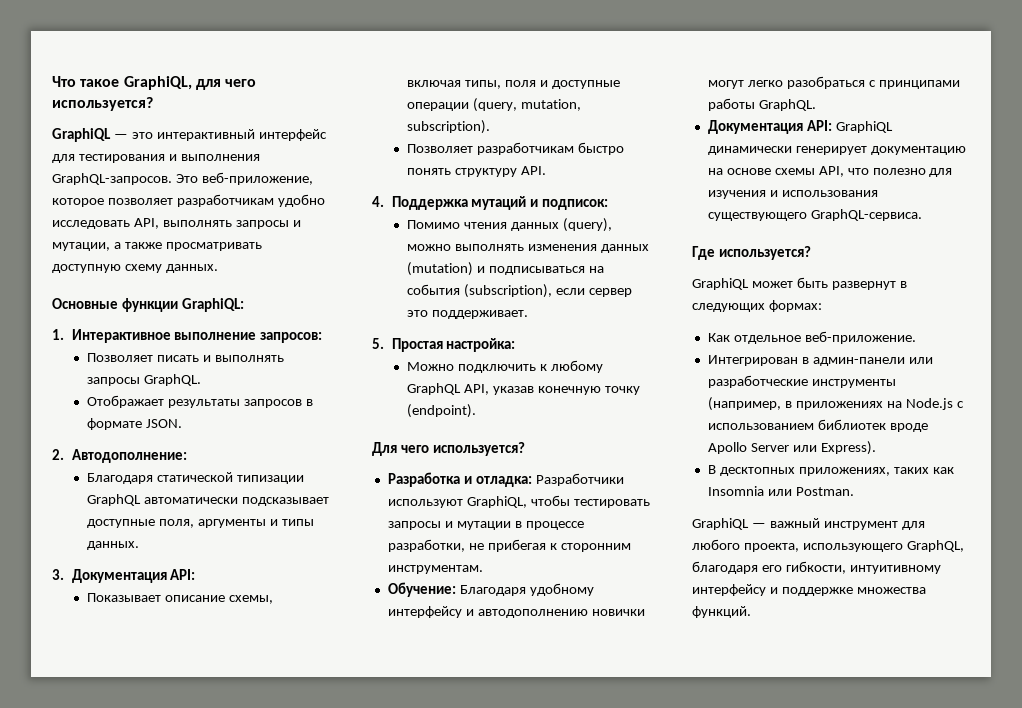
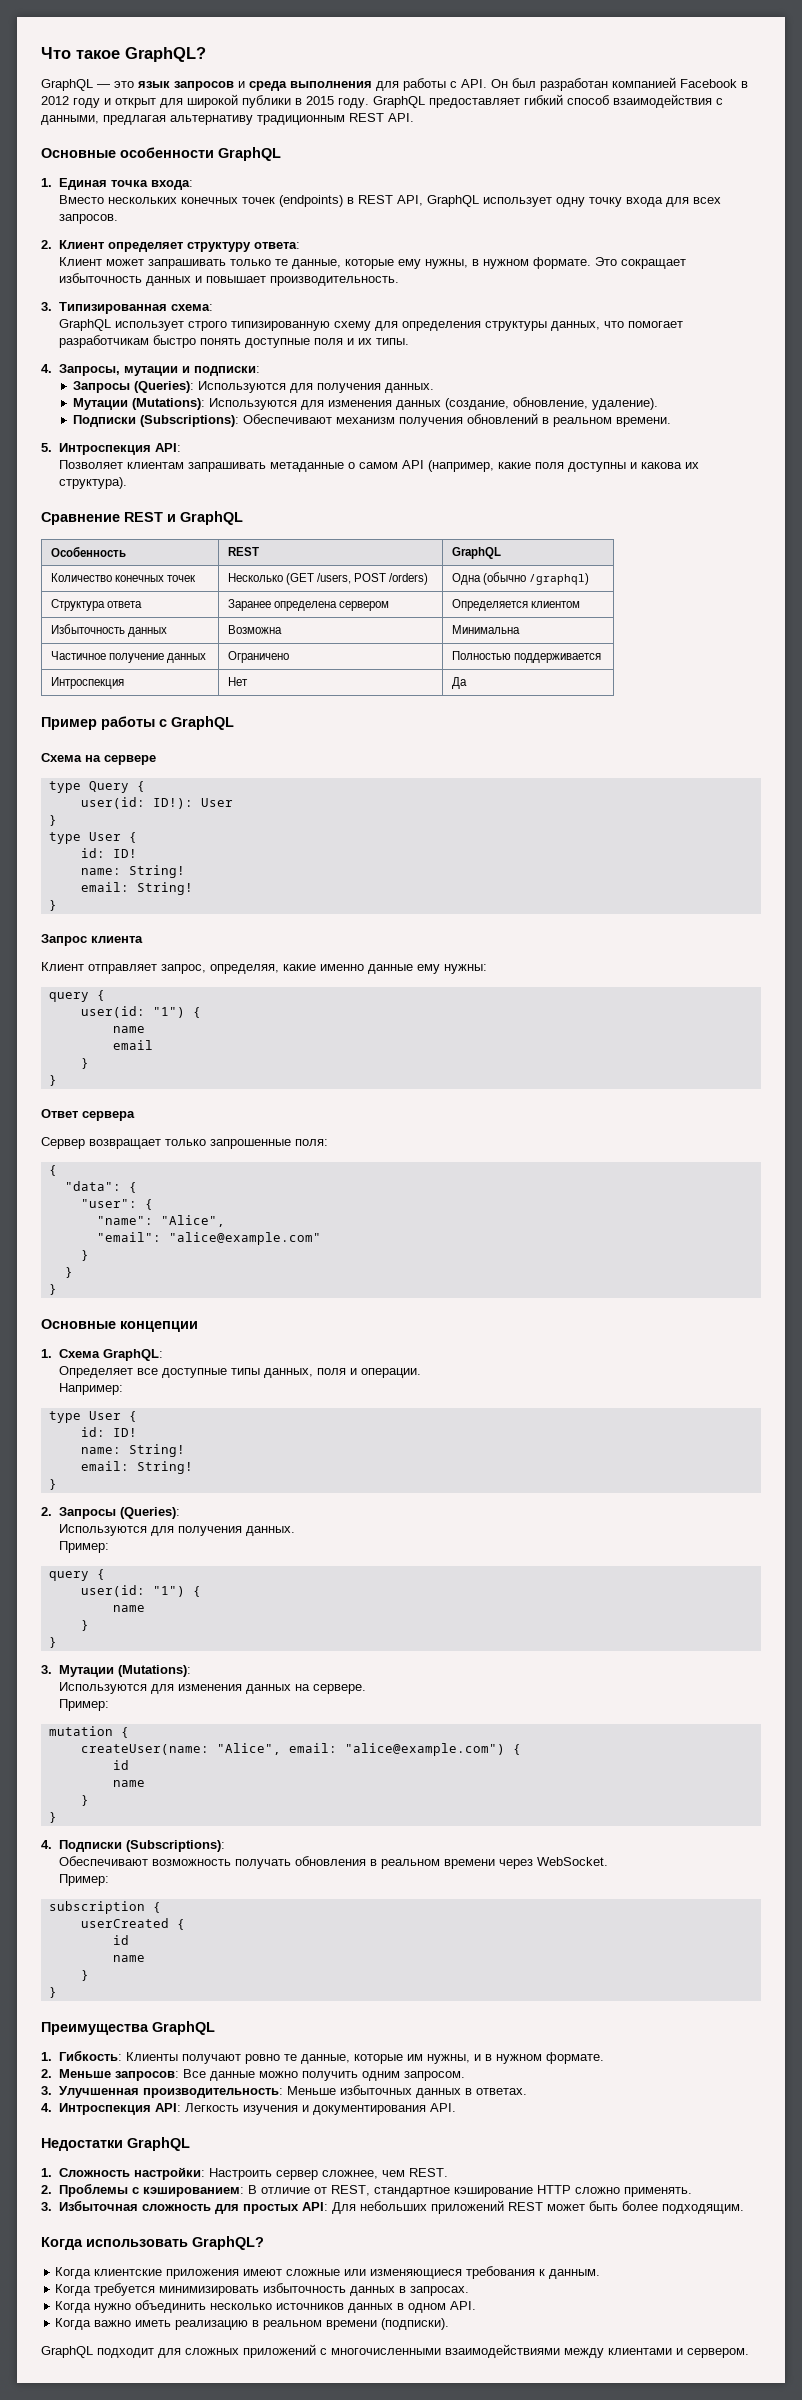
[123,76,257,90] [52,97,153,111] [52,128,327,142] [52,154,260,163] [52,172,313,185] [52,194,325,207] [52,218,301,229] [52,242,262,251] [52,264,218,273] [52,298,245,312] [52,329,323,343] [87,353,285,362] [87,374,202,386] [87,395,314,408] [87,418,183,430] [52,449,187,463] [87,472,305,484] [87,494,330,506] [87,519,315,528] [87,541,140,550] [52,569,196,583] [87,593,274,604] [407,80,621,89] [407,98,582,112] [407,120,491,134] [407,142,625,155] [407,166,547,177] [372,196,609,210] [407,218,613,232] [407,244,650,253] [407,262,605,276] [407,284,633,298] [407,310,529,319] [372,338,516,352] [407,360,604,373] [407,383,641,395] [407,404,477,418] [372,442,526,456] [387,472,624,487] [387,495,650,508] [387,521,584,530] [387,539,631,552] [387,565,483,574] [387,582,594,597] [387,606,645,618] [707,76,960,89] [707,98,816,111] [707,120,893,134] [707,146,966,155] [707,166,953,177] [707,190,878,199] [707,209,922,221] [692,246,812,260] [692,277,907,290] [692,300,822,312] [707,331,916,344] [707,355,933,366] [707,375,896,388] [707,397,964,411] [707,419,928,432] [707,441,876,455] [707,465,954,476] [707,486,854,496] [692,518,925,530] [692,539,964,552] [692,561,941,574] [692,584,926,596] [692,606,751,618] GraphiQL, для чего используется? // GraphiQL — это интерактивный интерфейс для тестирования и выполнения GraphQL-запросов. Это веб-приложение, которое позволяет разработчикам удобно исследовать API, выполнять запросы и мутации, а также просматривать доступную схему данных. // Основные функции GraphiQL: // 1. Интерактивное выполнение запросов: // Позволяет писать и выполнять запросы GraphQL. // Отображает результаты запросов в формате JSON. // 2. Автодополнение: // Благодаря статической типизации GraphQL автоматически подсказывает доступные поля, аргументы и типы данных. // 3. Документация API: // Показывает описание схемы, включая типы, поля и доступные операции (query, mutation, subscription). // Позволяет разработчикам быстро понять структуру API. // 4. Поддержка мутаций и подписок: // Помимо чтения данных (query), можно выполнять изменения данных (mutation) и подписываться на события (subscription), если сервер это поддерживает. // 5. Простая настройка: // Можно подключить к любому GraphQL API, указав конечную точку (endpoint). // Для чего используется? // Разработка и отладка: Разработчики используют GraphiQL, чтобы тестировать запросы и мутации в процессе разработки, не прибегая к сторонним инструментам. // Обучение: Благодаря удобному интерфейсу и автодополнению новички могут легко разобраться с принципами работы GraphQL. // Документация API: GraphiQL динамически генерирует документацию на основе схемы API, что полезно для изучения и использования существующего GraphQL-сервиса. // Где используется? // GraphiQL может быть развернут в следующих формах: // Как отдельное веб-приложение. // Интегрирован в админ-панели или разработческие инструменты (например, в приложениях на Node.js с использованием библиотек вроде Apollo Server или Express). // В десктопных приложениях, таких как Insomnia или Postman. // GraphiQL — важный инструмент для любого проекта, использующего GraphQL, благодаря его гибкости, интуитивному интерфейсу и поддержке множества функций. -> [125,47,206,62] [41,77,748,91] [41,94,723,108] [41,113,414,125] [41,147,281,161] [41,178,193,190] [58,195,721,207] [58,214,118,224] [41,240,300,252] [58,257,686,269] [58,273,399,286] [41,302,213,314] [58,319,683,331] [58,335,409,348] [41,364,260,376] [72,381,434,393] [72,397,658,410] [72,413,671,427] [41,443,181,455] [58,460,699,472] [58,477,127,489] [41,511,243,525] [50,546,126,557] [227,547,259,556] [451,547,501,559] [50,573,196,582] [227,573,429,585] [451,572,589,585] [50,599,142,611] [227,599,389,611] [451,599,580,611] [50,624,167,637] [227,625,282,634] [451,625,520,634] [50,651,206,663] [227,651,289,663] [451,651,601,663] [50,677,124,689] [227,677,248,686] [451,677,467,689] [41,716,234,730] [41,753,156,765] [48,781,145,793] [80,797,233,809] [48,815,57,826] [48,832,137,844] [80,848,137,858] [80,865,185,878] [80,882,193,895] [48,900,57,911] [41,934,143,946] [41,962,487,974] [48,990,105,1002] [80,1006,201,1018] [112,1026,145,1033] [112,1040,153,1050] [80,1058,89,1069] [48,1075,57,1086] [41,1109,135,1121] [41,1137,328,1149] [48,1165,57,1176] [64,1181,137,1193] [80,1199,153,1210] [96,1215,225,1227] [96,1232,321,1245] [80,1250,89,1261] [64,1267,73,1278] [48,1284,57,1295] [41,1319,198,1332] [41,1349,163,1361] [58,1366,421,1378] [58,1383,123,1395] [48,1411,137,1423] [80,1427,137,1437] [80,1444,185,1457] [80,1461,193,1474] [48,1479,57,1490] [41,1507,180,1519] [58,1524,295,1536] [58,1541,109,1553] [48,1569,105,1581] [80,1585,201,1597] [112,1605,145,1612] [80,1620,89,1631] [48,1637,57,1648] [41,1665,191,1677] [58,1682,366,1694] [58,1699,109,1711] [48,1726,129,1738] [80,1743,521,1756] [112,1760,129,1770] [112,1780,145,1787] [80,1795,89,1806] [48,1812,57,1823] [41,1840,225,1852] [58,1856,608,1869] [58,1874,109,1886] [48,1901,161,1914] [80,1918,185,1930] [112,1935,129,1945] [112,1955,145,1962] [80,1970,89,1981] [48,1987,57,1998] [41,2021,215,2035] [41,2050,604,2064] [41,2069,465,2081] [41,2085,527,2098] [41,2103,456,2115] [41,2137,190,2151] [41,2167,448,2180] [41,2183,692,2197] [41,2200,744,2214] [41,2236,264,2250] [55,2266,601,2279] [55,2283,470,2296] [55,2300,477,2313] [55,2318,450,2330] [41,2344,749,2358] GraphQL? // GraphQL — это язык запросов и среда выполнения для работы с API. Он был разработан компанией Facebook в 2012 году и открыт для широкой публики в 2015 году. GraphQL предоставляет гибкий способ взаимодействия с данными, предлагая альтернативу традиционным REST API. // Основные особенности GraphQL // 1. Единая точка входа: // Вместо нескольких конечных точек (endpoints) в REST API, GraphQL использует одну точку входа для всех запросов. // 2. Клиент определяет структуру ответа: // Клиент может запрашивать только те данные, которые ему нужны, в нужном формате. Это сокращает избыточность данных и повышает производительность. // 3. Типизированная схема: // GraphQL использует строго типизированную схему для определения структуры данных, что помогает разработчикам быстро понять доступные поля и их типы. // 4. Запросы, мутации и подписки: // Запросы (Queries): Используются для получения данных. // Мутации (Mutations): Используются для изменения данных (создание, обновление, удаление). // Подписки (Subscriptions): Обеспечивают механизм получения обновлений в реальном времени. // 5. Интроспекция API: // Позволяет клиентам запрашивать метаданные о самом API (например, какие поля доступны и какова их структура). // Сравнение REST и GraphQL // Особенность | REST | GraphQL // Количество конечных точек | Несколько (GET /users, POST /orders) | Одна (обычно /graphql) // Структура ответа | Заранее определена сервером | Определяется клиентом // Избыточность данных | Возможна | Минимальна // Частичное получение данных | Ограничено | Полностью поддерживается // Интроспекция | Нет | Да // Пример работы с GraphQL // Схема на сервере // type Query { // user(id: ID!): User // } // type User { // id: ID! // name: String! // email: String! // } // Запрос клиента // Клиент отправляет запрос, определяя, какие именно данные ему нужны: // query { // user(id: "1") { // name // email // } // } // Ответ сервера // Сервер возвращает только запрошенные поля: // { // "data": { // "user": { // "name": "Alice", // "email": "alice@example.com" // } // } // } // Основные концепции // 1. Схема GraphQL: // Определяет все доступные типы данных, поля и операции. // Например: // type User { // id: ID! // name: String! // email: String! // } // 2. Запросы (Queries): // Используются для получения данных. // Пример: // query { // user(id: "1") { // name // } // } // 3. Мутации (Mutations): // Используются для изменения данных на сервере. // Пример: // mutation { // createUser(name: "Alice", email: "alice@example.com") { // id // name // } // } // 4. Подписки (Subscriptions): // Обеспечивают возможность получать обновления в реальном времени через WebSocket. // Пример: // subscription { // userCreated { // id // name // } // } // Преимущества GraphQL // 1. Гибкость: Клиенты получают ровно те данные, которые им нужны, и в нужном формате. // 2. Меньше запросов: Все данные можно получить одним запросом. // 3. Улучшенная производительность: Меньше избыточных данных в ответах. // 4. Интроспекция API: Легкость изучения и документирования API. // Недостатки GraphQL // 1. Сложность настройки: Настроить сервер сложнее, чем REST. // 2. Проблемы с кэшированием: В отличие от REST, стандартное кэширование HTTP сложно применять. // 3. Избыточная сложность для простых API: Для небольших приложений REST может быть более подходящим. // Когда использовать GraphQL? // Когда клиентские приложения имеют сложные или изменяющиеся требования к данным. // Когда требуется минимизировать избыточность данных в запросах. // Когда нужно объединить несколько источников данных в одном API. // Когда важно иметь реализацию в реальном времени (подписки). // GraphQL подходит для сложных приложений с многочисленными взаимодействиями между клиентами и сервером.

